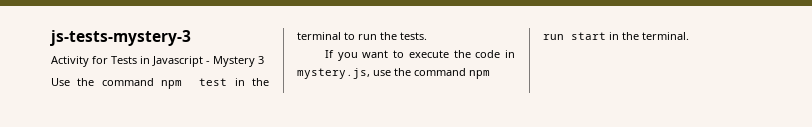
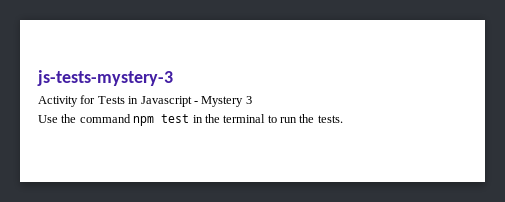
[325,50,515,61] [297,68,490,79] [543,32,689,40] // If you want to execute the code in mystery.js, use the command npm run start in the terminal. -> (343, 119) none

